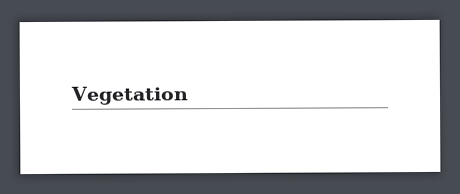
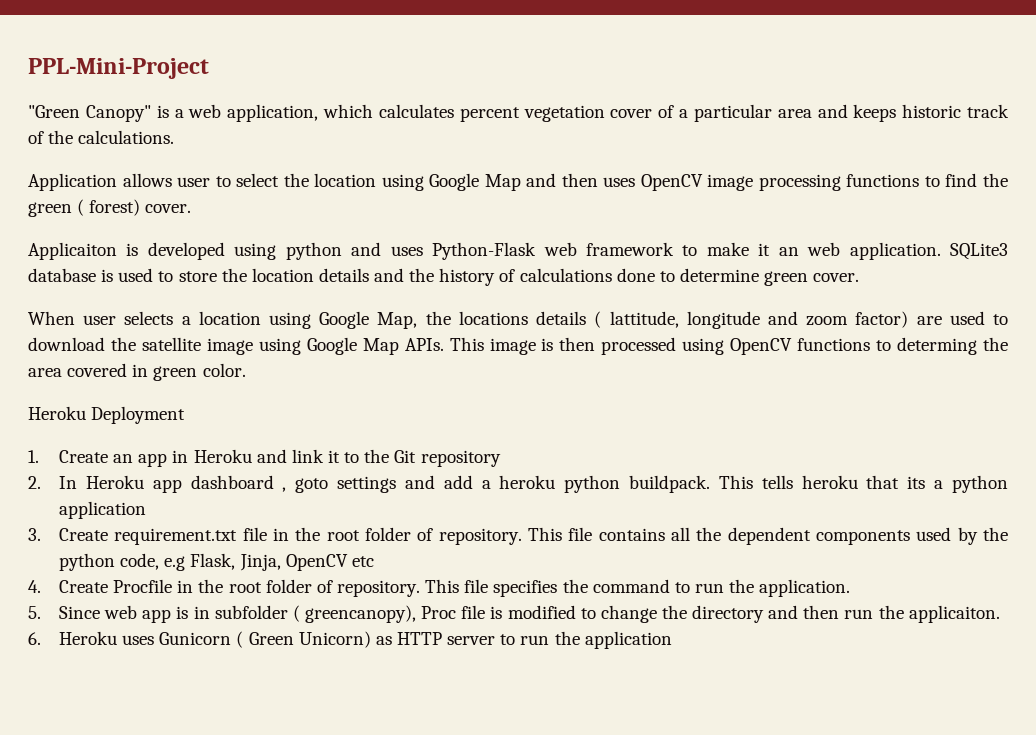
[70,86,189,105] Vegetation -> [28,58,209,79] [28,104,1010,122] [28,130,175,144] [28,173,1008,191] [28,199,192,217] [28,242,1008,260] [28,268,860,286] [28,311,1009,329] [28,337,1009,355] [28,363,246,381] [28,406,186,424] [28,449,501,467] [28,475,1008,493] [59,501,147,519] [28,527,1009,545] [59,553,374,571] [28,579,851,597] [28,605,1000,623] [28,631,672,649] PPL-Mini-Project // "Green Canopy" is a web application, which calculates percent vegetation cover of a particular area and keeps historic track of the calculations. // Application allows user to select the location using Google Map and then uses OpenCV image processing functions to find the green ( forest) cover. // Applicaiton is developed using python and uses Python-Flask web framework to make it an web application. SQLite3 database is used to store the location details and the history of calculations done to determine green cover. // When user selects a location using Google Map, the locations details ( lattitude, longitude and zoom factor) are used to download the satellite image using Google Map APIs. This image is then processed using OpenCV functions to determing the area covered in green color. // Heroku Deployment // 1. Create an app in Heroku and link it to the Git repository // 2. In Heroku app dashboard , goto settings and add a heroku python buildpack. This tells heroku that its a python application // 3. Create requirement.txt file in the root folder of repository. This file contains all the dependent components used by the python code, e.g Flask, Jinja, OpenCV etc // 4. Create Procfile in the root folder of repository. This file specifies the command to run the application. // 5. Since web app is in subfolder ( greencanopy), Proc file is modified to change the directory and then run the applicaiton. // 6. Heroku uses Gunicorn ( Green Unicorn) as HTTP server to run the application

